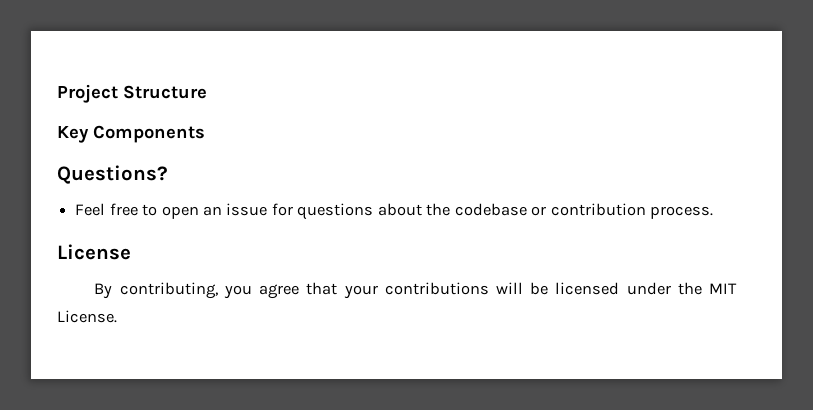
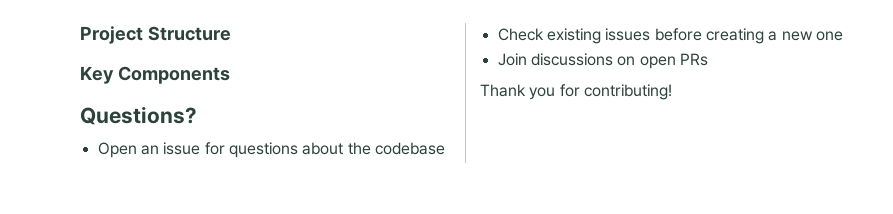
[75,203,199,219] Feel free to open -> [97,142,137,158] Open
[531,203,714,219] [57,244,131,260] [94,282,737,299] [57,310,117,323] or contribution process. // License // By contributing, you agree that your contributions will be licensed under the MIT License. -> [497,28,843,44] [497,53,708,69] [480,84,672,100] // Check existing issues before creating a new one // Join discussions on open PRs // Thank you for contributing!

